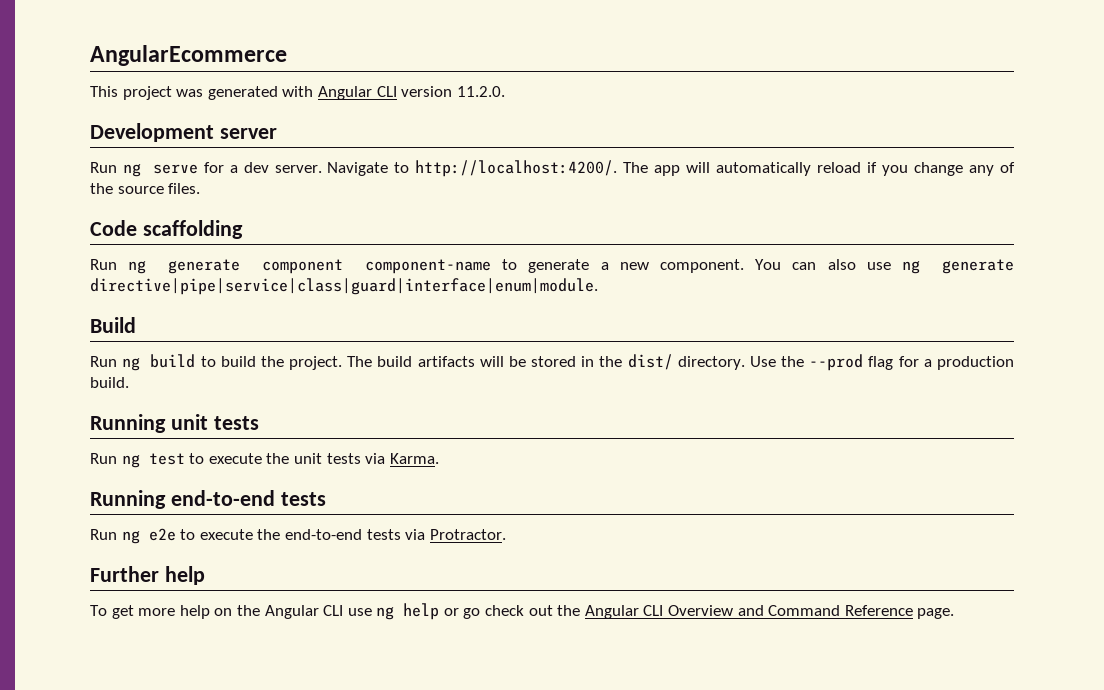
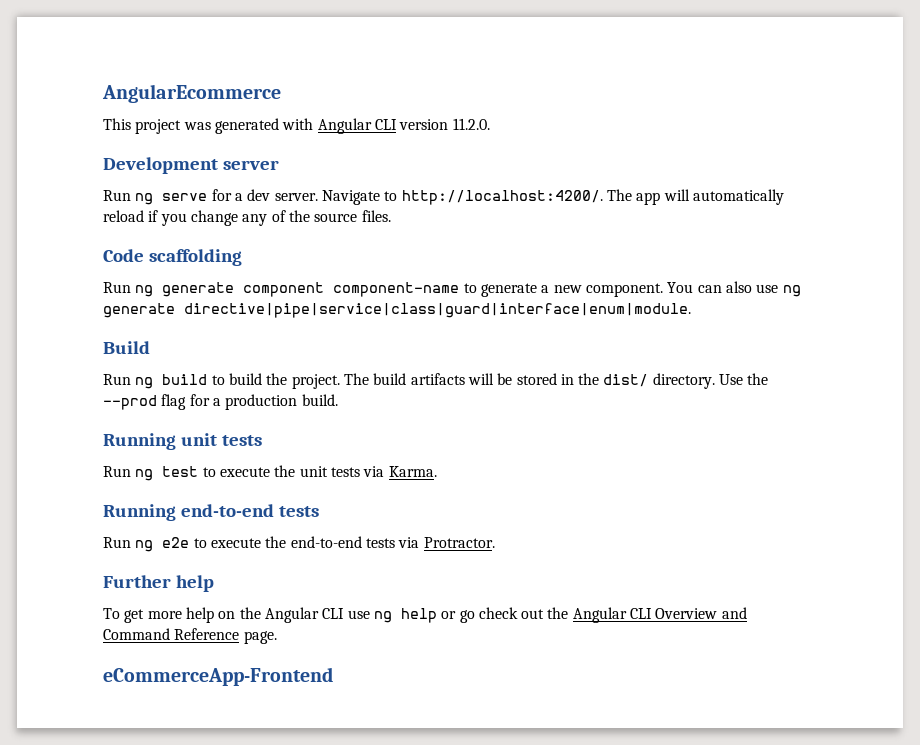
(955, 613) none -> [103,667,333,686] // eCommerceApp-Frontend

